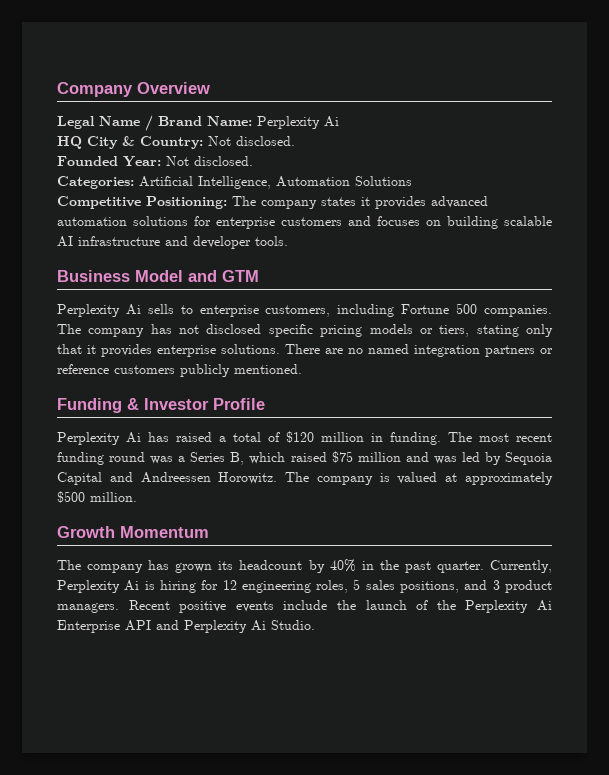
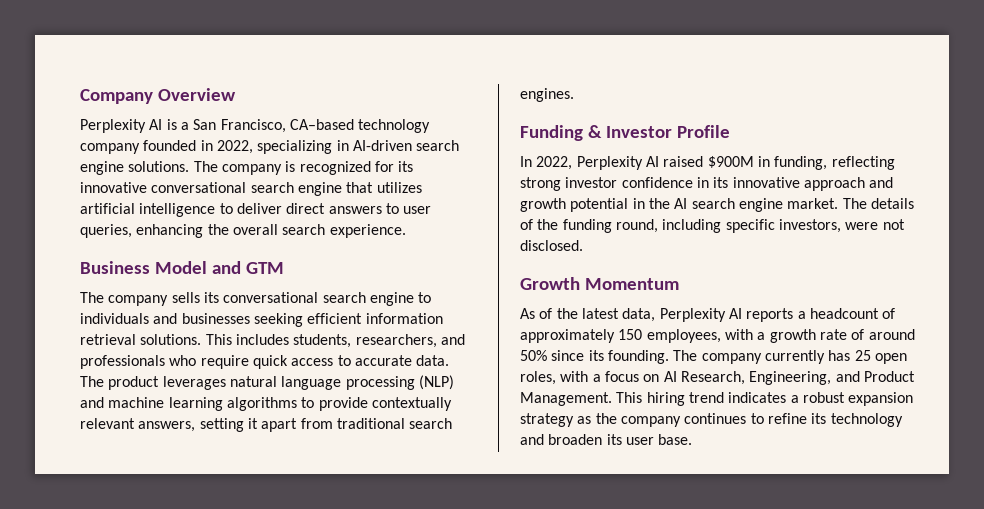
[57,115,339,131] [57,136,295,149] [57,156,253,167] [57,176,412,189] [57,196,488,209] [57,216,552,229] [57,236,288,249] [57,270,259,282] [57,303,553,317] [57,324,553,337] [57,344,553,357] [57,364,302,377] [57,398,265,413] [57,431,552,445] [57,451,552,465] [57,472,553,485] [57,491,137,503] [57,526,209,538] [57,559,552,573] [57,579,553,593] [57,600,553,613] [57,620,315,633] Legal Name / Brand Name: Perplexity Ai // HQ City & Country: Not disclosed. // Founded Year: Not disclosed. // Categories: Artificial Intelligence, Automation Solutions // Competitive Positioning: The company states it provides advanced automation solutions for enterprise customers and focuses on building scalable AI infrastructure and developer tools. // Business Model and GTM // Perplexity Ai sells to enterprise customers, including Fortune 500 companies. The company has not disclosed specific pricing models or tiers, stating only that it provides enterprise solutions. There are no named integration partners or reference customers publicly mentioned. // Funding & Investor Profile // Perplexity Ai has raised a total of $120 million in funding. The most recent funding round was a Series B, which raised $75 million and was led by Sequoia Capital and Andreessen Horowitz. The company is valued at approximately $500 million. // Growth Momentum // The company has grown its headcount by 40% in the past quarter. Currently, Perplexity Ai is hiring for 12 engineering roles, 5 sales positions, and 3 product managers. Recent positive events include the launch of the Perplexity Ai Enterprise API and Perplexity Ai Studio. -> [80,119,431,133] [80,140,460,154] [80,161,414,175] [80,182,422,196] [80,203,432,217] [80,224,406,238] [80,261,284,274] [80,292,432,306] [80,313,443,327] [80,334,465,348] [80,355,450,369] [80,375,454,390] [80,397,452,411] [80,418,453,432] [520,88,574,102] [520,125,730,141] [520,156,895,170] [520,177,894,191] [520,198,914,212] [520,219,905,233] [520,240,583,251] [520,277,679,290] [520,308,896,322] [520,329,915,343] [520,350,907,364] [520,371,915,385] [520,392,914,406] [520,413,903,427] [520,434,693,445] Perplexity AI is a San Francisco, CA–based technology company founded in 2022, specializing in AI-driven search engine solutions. The company is recognized for its innovative conversational search engine that utilizes artificial intelligence to deliver direct answers to user queries, enhancing the overall search experience. // Business Model and GTM // The company sells its conversational search engine to individuals and businesses seeking efficient information retrieval solutions. This includes students, researchers, and professionals who require quick access to accurate data. The product leverages natural language processing (NLP) and machine learning algorithms to provide contextually relevant answers, setting it apart from traditional search engines. // Funding & Investor Profile // In 2022, Perplexity AI raised $900M in funding, reflecting strong investor confidence in its innovative approach and growth potential in the AI search engine market. The details of the funding round, including specific investors, were not disclosed. // Growth Momentum // As of the latest data, Perplexity AI reports a headcount of approximately 150 employees, with a growth rate of around 50% since its founding. The company currently has 25 open roles, with a focus on AI Research, Engineering, and Product Management. This hiring trend indicates a robust expansion strategy as the company continues to refine its technology and broaden its user base.

